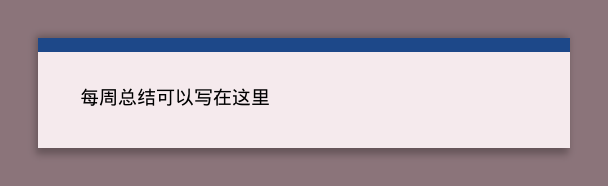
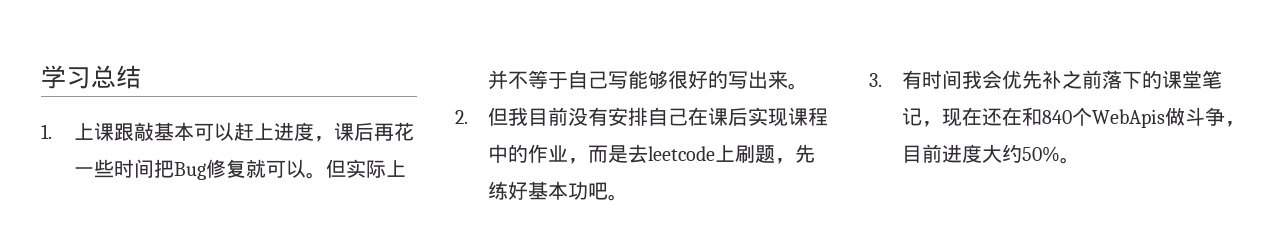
[80,88,118,106] 每周 -> [41,65,91,89] 学习
[156,88,270,106] 可以写在这里 -> [41,122,414,142] [73,159,406,180] [487,70,808,90] [455,107,828,127] [487,144,815,164] [487,181,628,201] [869,70,1222,89] [901,107,1245,128] [901,144,1080,164] // 1.上课跟敲基本可以赶上进度，课后再花一些时间把Bug修复就可以。但实际上并不等于自己写能够很好的写出来。 // 2.但我目前没有安排自己在课后实现课程中的作业，而是去leetcode上刷题，先练好基本功吧。 // 3.有时间我会优先补之前落下的课堂笔记，现在还在和840个WebApis做斗争，目前进度大约50%。

